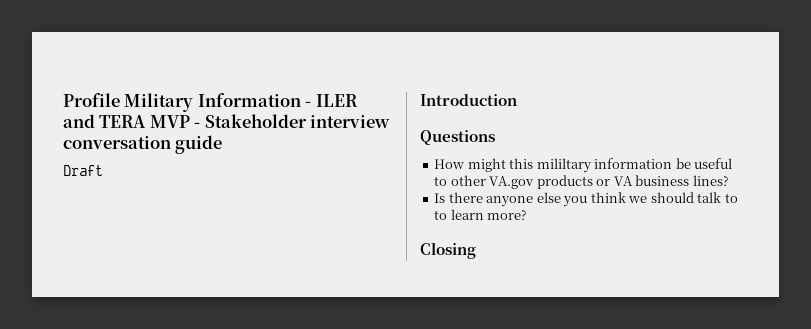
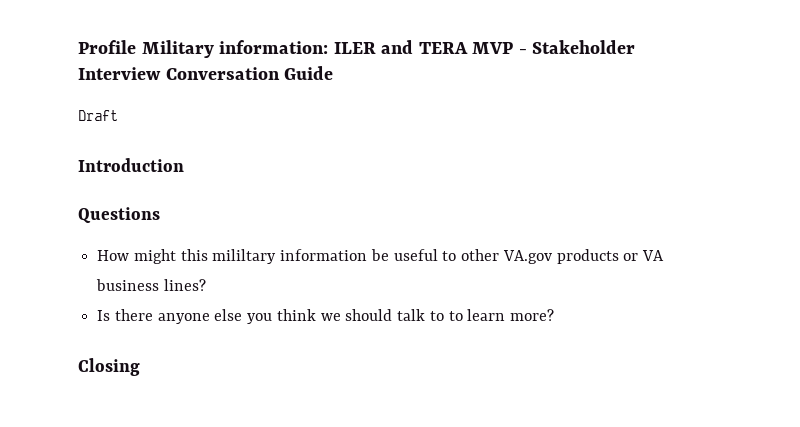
[197,93,312,107] Information - -> [219,40,329,54] information:
[310,115,391,128] [63,135,223,154] interview conversation guide -> [78,66,334,80] Interview Conversation Guide

